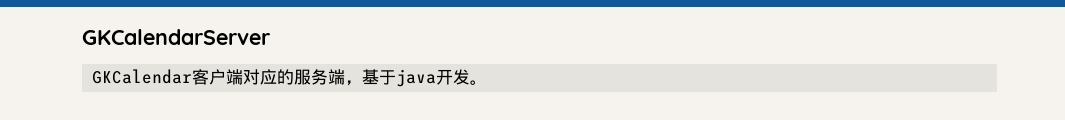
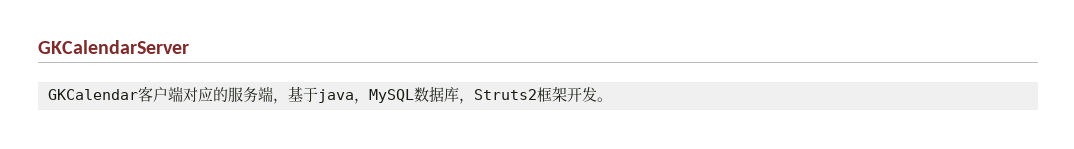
(437, 78) none -> [354,86,568,104] ，MySQL数据库，Struts2框架

